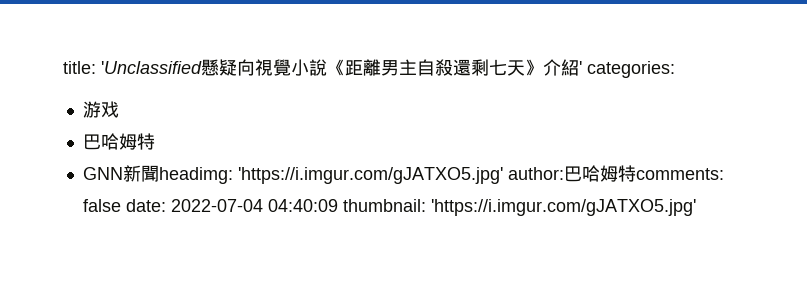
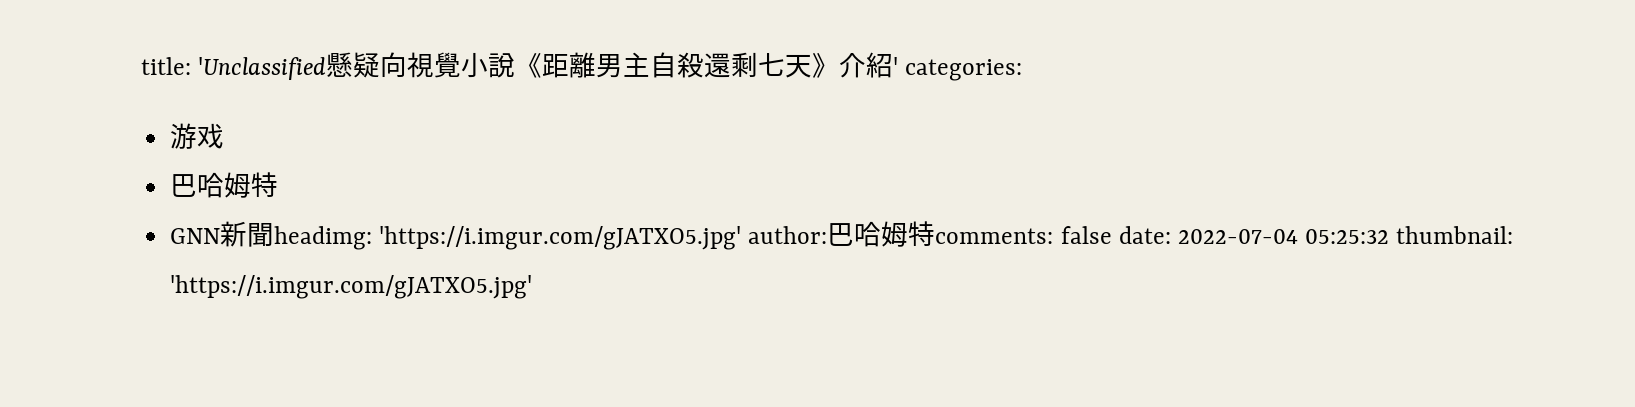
[267,199,338,212] 04:40:09 -> [1305,229,1390,244] 05:25:32

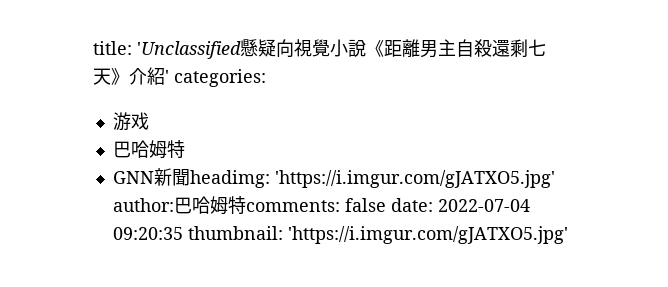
[1305,229,1390,244] 05:25:32 -> [112,227,183,240] 09:20:35

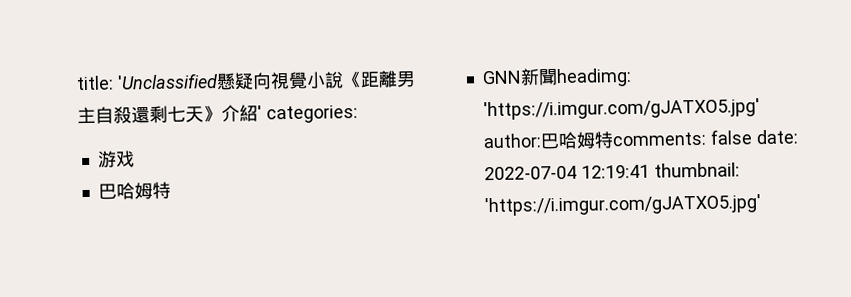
[112,227,183,240] 09:20:35 -> [580,164,650,179] 12:19:41

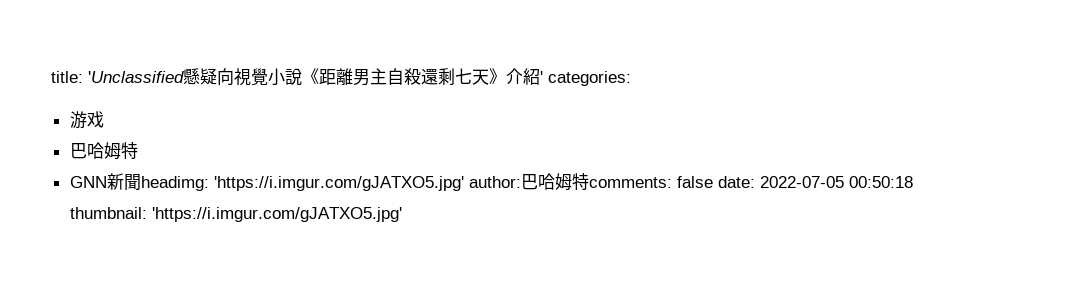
[483,164,650,181] 2022-07-04 12:19:41 -> [759,176,913,188] 2022-07-05 00:50:18

